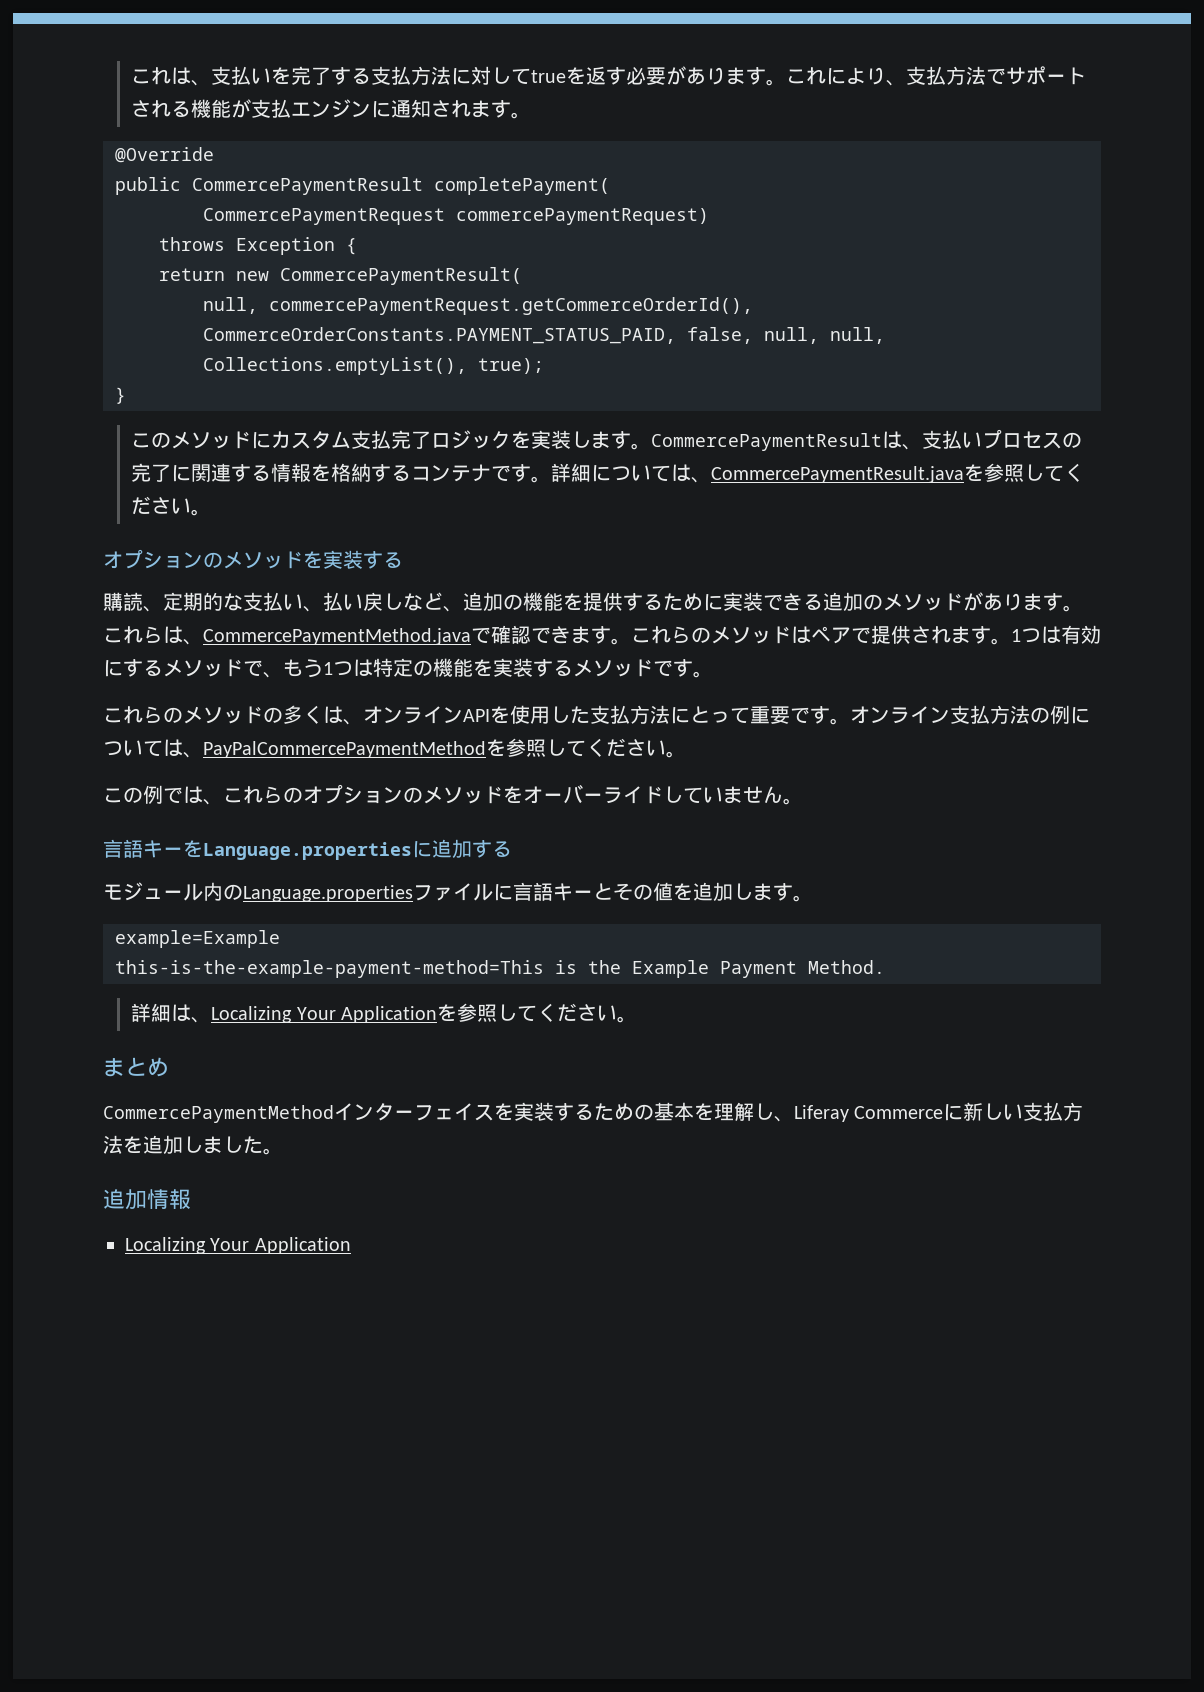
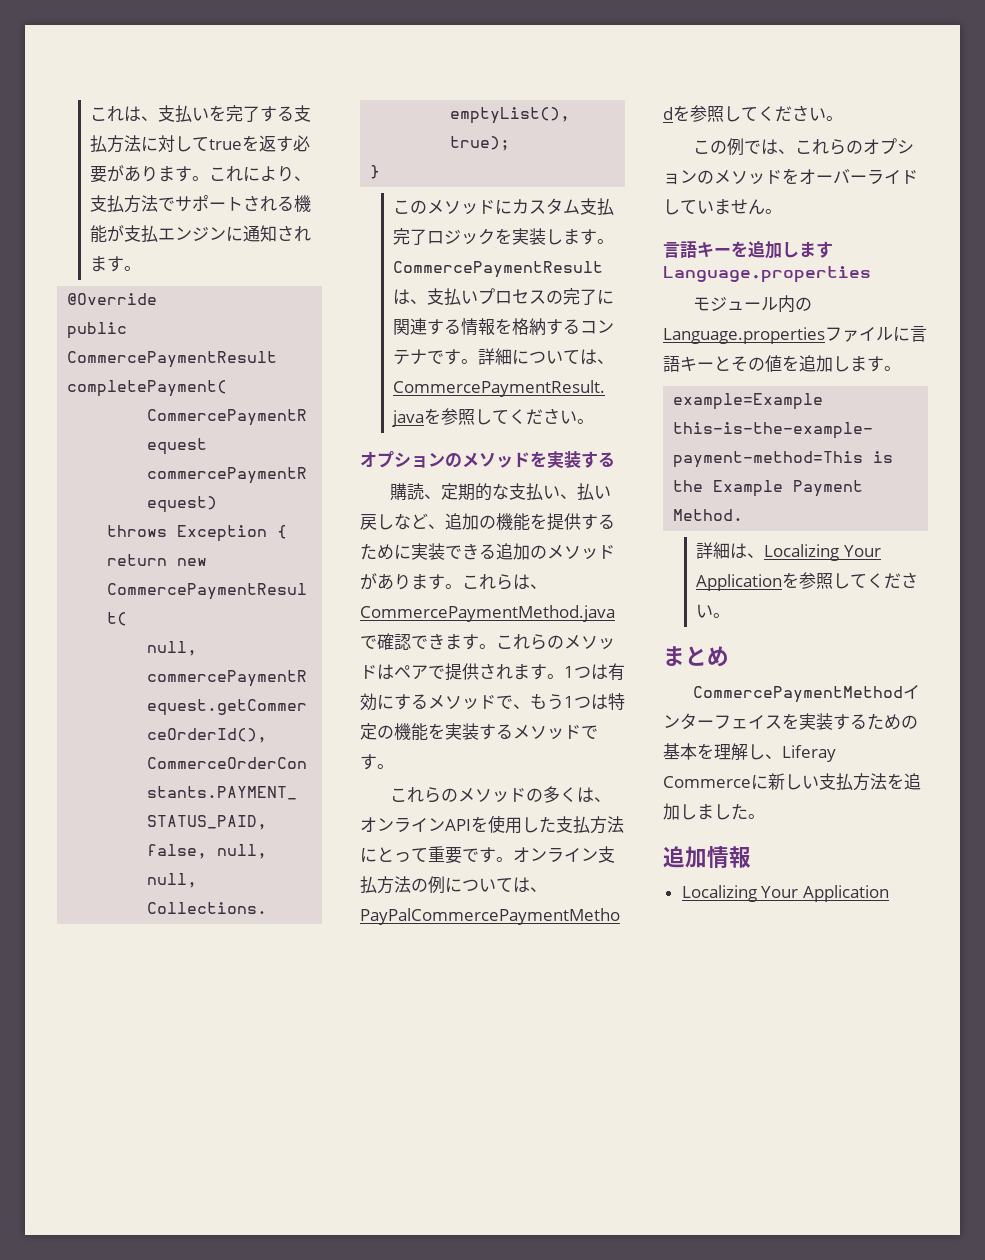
[203,839,512,860] Language.propertiesに追加する -> [748,241,833,259] [663,266,871,283] 追加しますLanguage.properties

